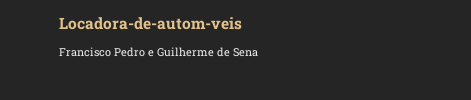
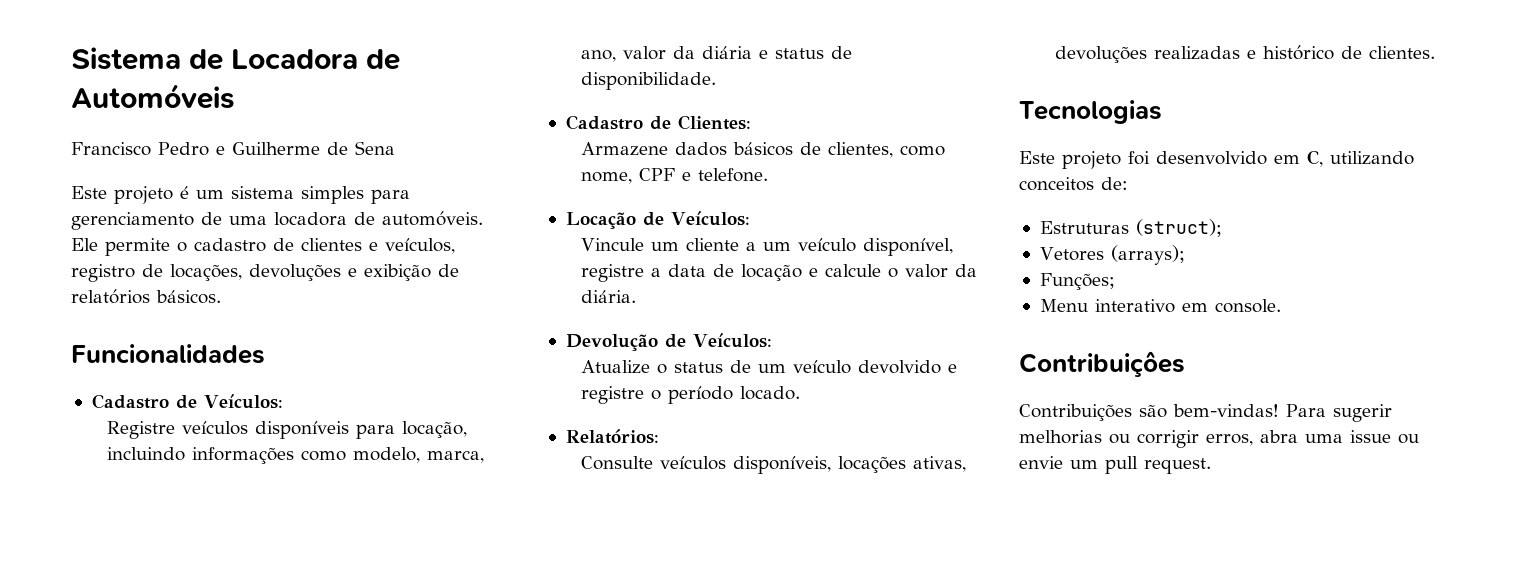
[59,17,242,30] Locadora-de-autom-veis -> [71,47,401,70] [71,83,234,109] Sistema de Locadora de Automóveis
(258, 52) none -> [71,186,410,204] [71,211,483,230] [71,238,455,256] [71,264,459,282] [71,289,221,304] [71,344,265,364] [91,394,283,409] [107,421,468,439] [107,447,485,464] [581,46,853,62] [581,72,717,90] [565,115,751,130] [581,142,946,158] [581,168,769,184] [565,211,750,229] [581,238,954,256] [581,264,978,282] [581,290,637,303] [565,333,772,351] [581,360,958,374] [581,386,801,404] [565,429,659,444] [581,456,967,474] [1055,45,1436,63] [1019,100,1162,124] [1019,150,1414,169] [1019,177,1128,191] [1039,219,1222,237] [1039,245,1185,265] [1039,273,1115,290] [1039,299,1281,313] [1019,351,1185,377] [1019,404,1392,422] [1019,430,1419,448] [1019,456,1211,474] // Este projeto é um sistema simples para gerenciamento de uma locadora de automóveis. Ele permite o cadastro de clientes e veículos, registro de locações, devoluções e exibição de relatórios básicos. // Funcionalidades // Cadastro de Veículos: // Registre veículos disponíveis para locação, incluindo informações como modelo, marca, ano, valor da diária e status de disponibilidade. // Cadastro de Clientes: // Armazene dados básicos de clientes, como nome, CPF e telefone. // Locação de Veículos: // Vincule um cliente a um veículo disponível, registre a data de locação e calcule o valor da diária. // Devolução de Veículos: // Atualize o status de um veículo devolvido e registre o período locado. // Relatórios: // Consulte veículos disponíveis, locações ativas, devoluções realizadas e histórico de clientes. // Tecnologias // Este projeto foi desenvolvido em C, utilizando conceitos de: // Estruturas (struct); // Vetores (arrays); // Funções; // Menu interativo em console. // Contribuiçôes // Contribuições são bem-vindas! Para sugerir melhorias ou corrigir erros, abra uma issue ou envie um pull request.

